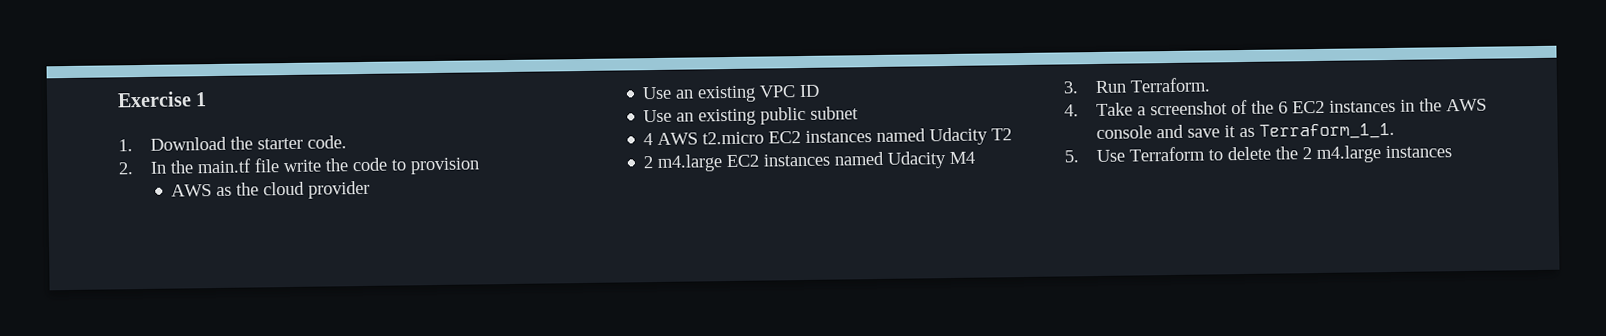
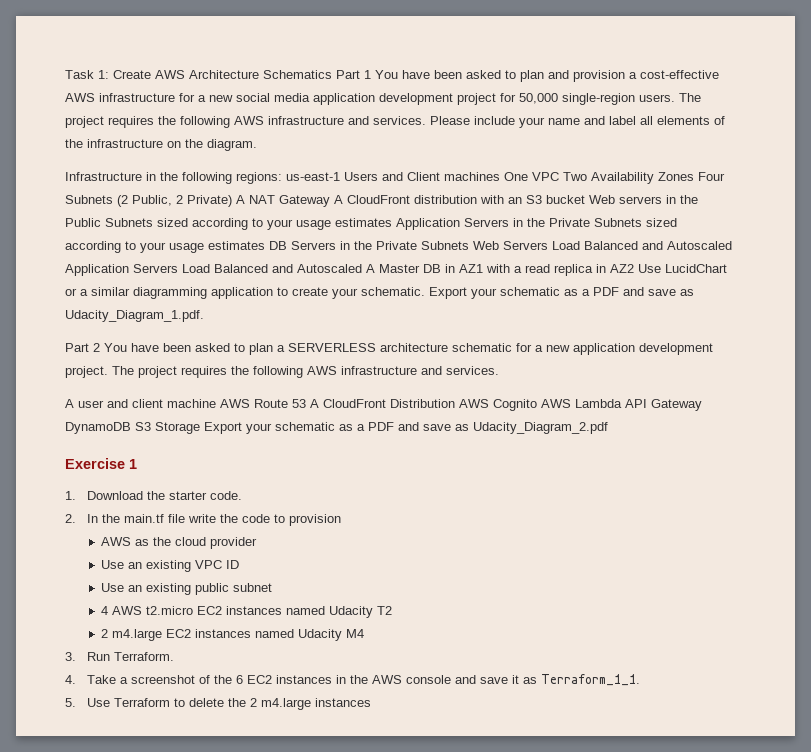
(117, 99) none -> [65,70,719,82] [65,93,701,105] [65,116,725,128] [65,139,257,151] [65,172,725,184] [65,195,698,207] [65,218,677,230] [65,241,732,253] [65,264,727,276] [65,287,694,299] [65,310,204,322] [65,343,713,355] [65,366,499,378] [65,399,702,411] [65,422,608,434] Task 1: Create AWS Architecture Schematics Part 1 You have been asked to plan and provision a cost-effective AWS infrastructure for a new social media application development project for 50,000 single-region users. The project requires the following AWS infrastructure and services. Please include your name and label all elements of the infrastructure on the diagram. // Infrastructure in the following regions: us-east-1 Users and Client machines One VPC Two Availability Zones Four Subnets (2 Public, 2 Private) A NAT Gateway A CloudFront distribution with an S3 bucket Web servers in the Public Subnets sized according to your usage estimates Application Servers in the Private Subnets sized according to your usage estimates DB Servers in the Private Subnets Web Servers Load Balanced and Autoscaled Application Servers Load Balanced and Autoscaled A Master DB in AZ1 with a read replica in AZ2 Use LucidChart or a similar diagramming application to create your schematic. Export your schematic as a PDF and save as Udacity_Diagram_1.pdf. // Part 2 You have been asked to plan a SERVERLESS architecture schematic for a new application development project. The project requires the following AWS infrastructure and services. // A user and client machine AWS Route 53 A CloudFront Distribution AWS Cognito AWS Lambda API Gateway DynamoDB S3 Storage Export your schematic as a PDF and save as Udacity_Diagram_2.pdf //

